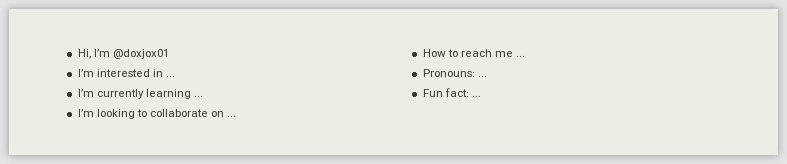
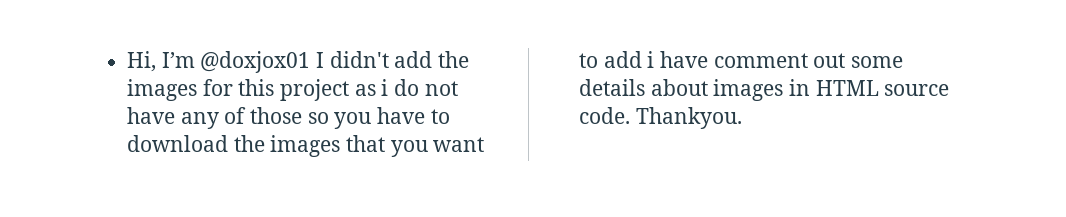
[77,69,175,77] [77,89,203,99] [77,109,237,119] [422,49,526,57] [422,69,487,77] [422,88,481,97] // I’m interested in ... // I’m currently learning ... // I’m looking to collaborate on ... // How to reach me ... // Pronouns: ... // Fun fact: ... -> [316,51,470,68] [127,79,458,101] [127,107,450,129] [127,135,485,157] [579,51,904,68] [579,79,950,101] [579,107,742,129] I didn't add the images for this project as i do not have any of those so you have to download the images that you want to add i have comment out some details about images in HTML source code. Thankyou.

